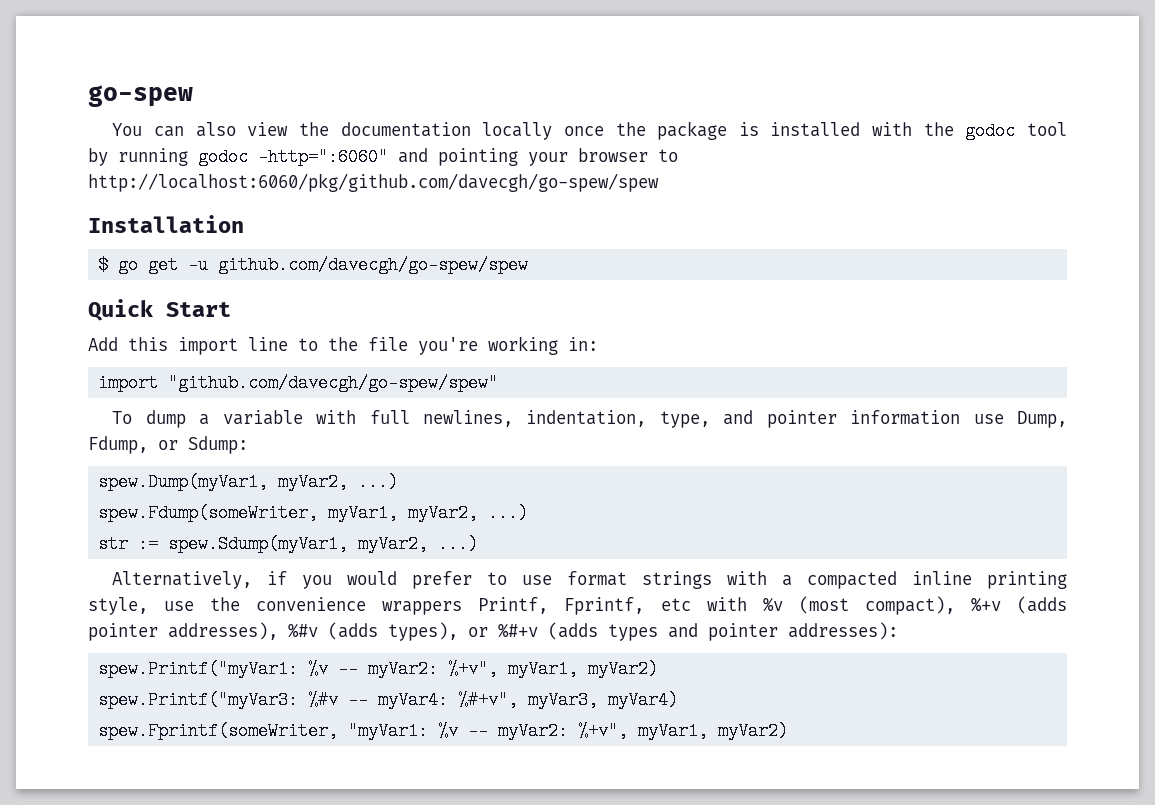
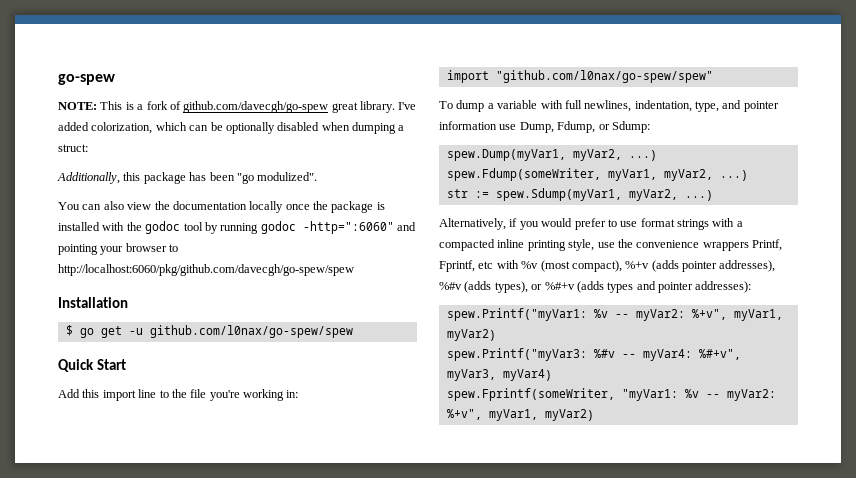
(193, 96) none -> [58,101,417,113] [58,122,405,134] [58,144,88,152] [57,172,318,184] // NOTE: This is a fork of github.com/davecgh/go-spew great library. I've added colorization, which can be optionally disabled when dumping a struct: // Additionally, this package has been "go modulized".
[218,256,529,274] github.com/davecgh/go-spew/spew -> [149,325,353,338] github.com/l0nax/go-spew/spew
[168,374,499,392] "github.com/davecgh/go-spew/spew" -> [495,70,713,83] "github.com/l0nax/go-spew/spew"

